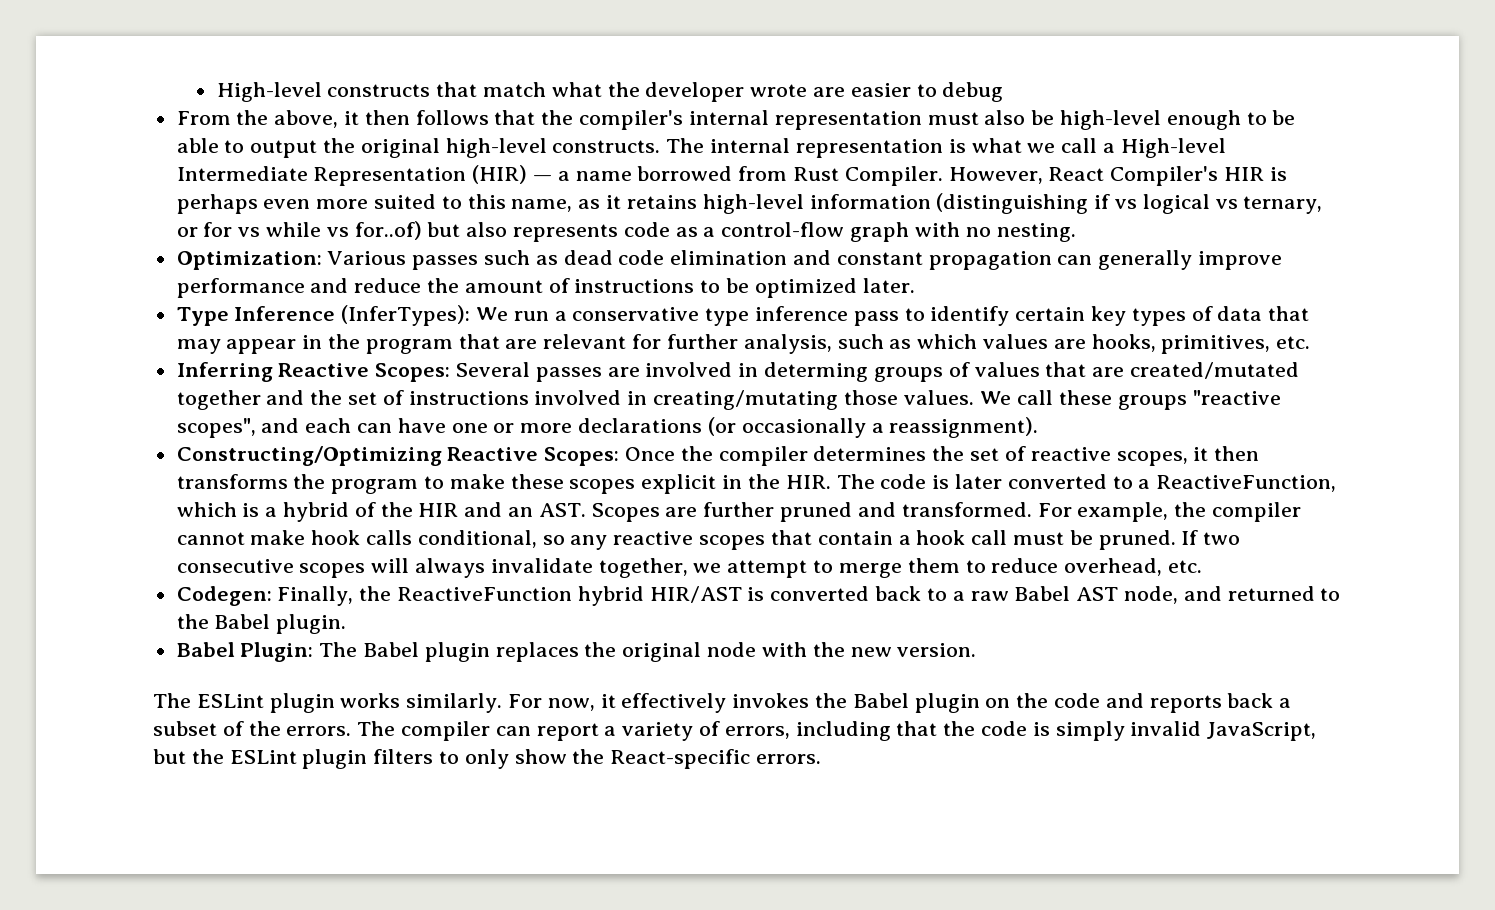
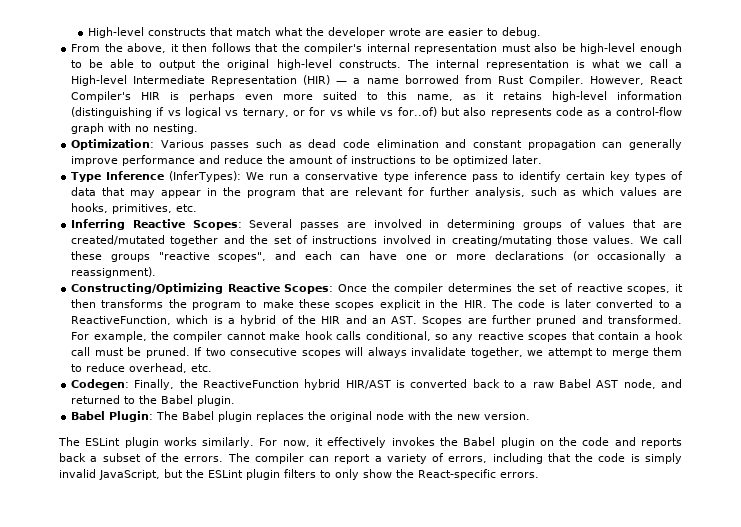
[942,82,1004,102] debug -> [501,27,541,38] debug.
[764,362,869,382] determing -> [447,219,516,230] determining

